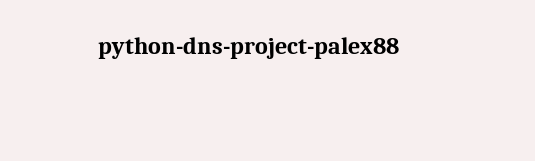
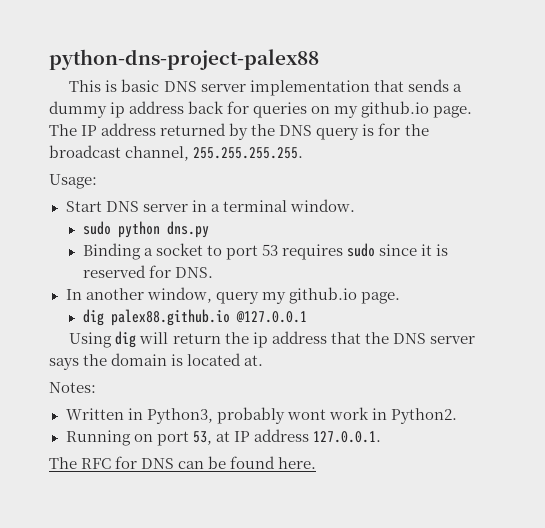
(399, 48) none -> [69,79,462,96] [49,101,473,118] [49,123,429,140] [49,145,304,161] [49,174,97,189] [65,199,355,212] [82,221,209,238] [82,243,449,260] [82,265,213,278] [65,287,400,304] [82,309,307,326] [69,331,475,348] [49,353,264,370] [49,382,96,393] [65,407,457,424] [65,429,381,446] [49,456,317,469] // This is basic DNS server implementation that sends a dummy ip address back for queries on my github.io page. The IP address returned by the DNS query is for the broadcast channel, 255.255.255.255. // Usage: // Start DNS server in a terminal window. // sudo python dns.py // Binding a socket to port 53 requires sudo since it is reserved for DNS. // In another window, query my github.io page. // dig palex88.github.io @127.0.0.1 // Using dig will return the ip address that the DNS server says the domain is located at. // Notes: // Written in Python3, probably wont work in Python2. // Running on port 53, at IP address 127.0.0.1. // The RFC for DNS can be found here.

